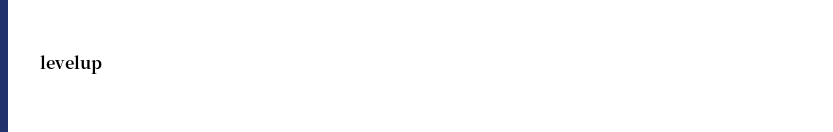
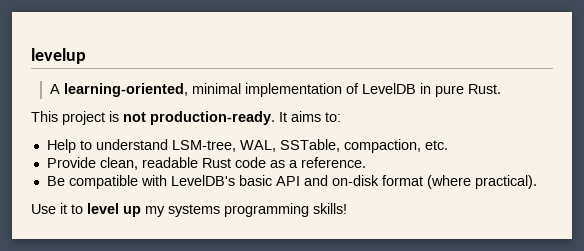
(102, 64) none -> [50,83,502,97] [31,111,341,125] [46,139,448,153] [46,157,366,170] [46,175,537,189] [31,203,347,217] // A learning-oriented, minimal implementation of LevelDB in pure Rust. // This project is not production-ready. It aims to: // Help to understand LSM-tree, WAL, SSTable, compaction, etc. // Provide clean, readable Rust code as a reference. // Be compatible with LevelDB's basic API and on-disk format (where practical). // Use it to level up my systems programming skills!

